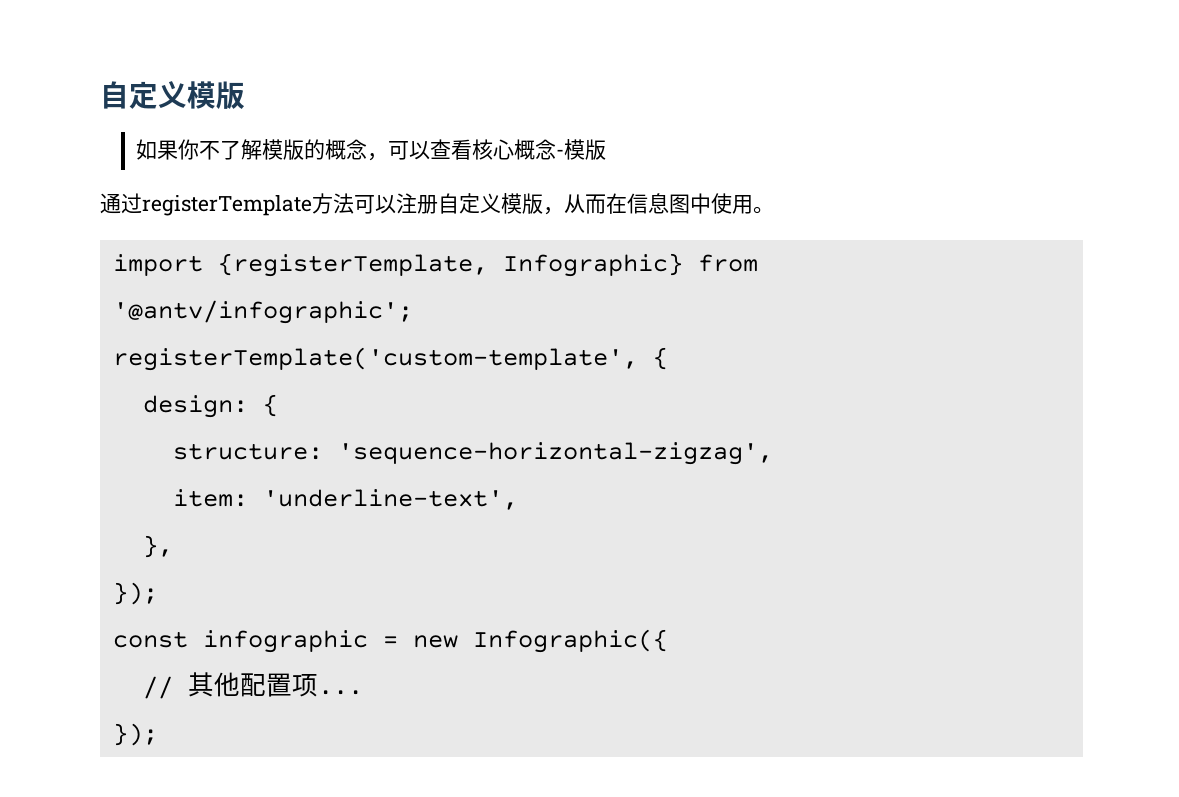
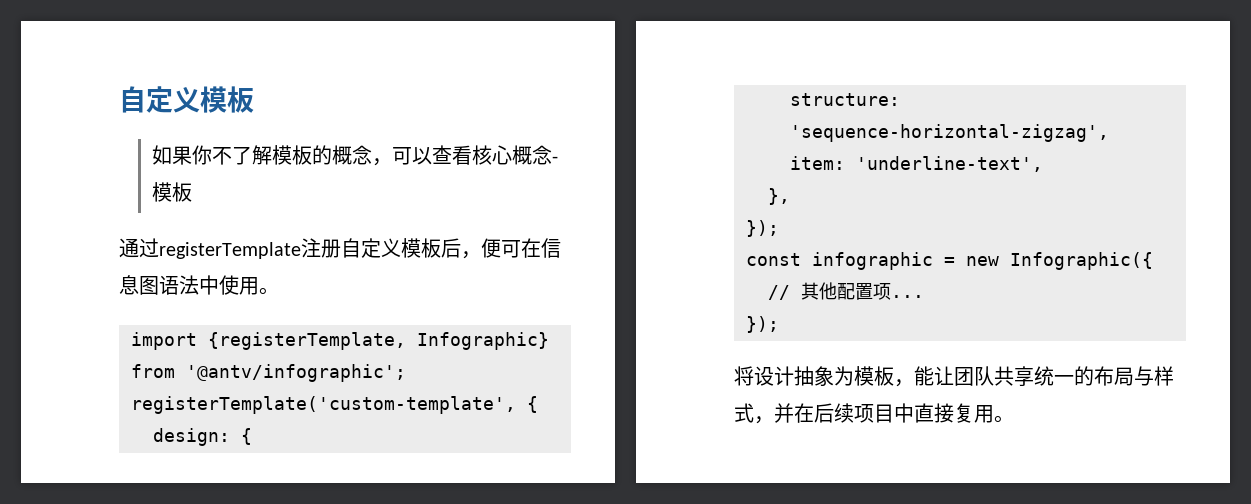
[100,81,245,109] 自定义模版 -> [119,86,254,113] 自定义模板
[283,139,305,160] 版 -> [292,145,313,165] 板
[585,139,607,160] 版 -> [172,182,193,202] 板
[312,193,396,214] 方法可以 -> (301, 250) none
[522,193,606,215] 版，从而 -> [421,238,521,259] 板后，便可
(690, 204) none -> [159,275,199,295] 语法
(158, 734) none -> [734,366,1174,387] [734,403,1014,424] // 将设计抽象为模板，能让团队共享统一的布局与样式，并在后续项目中直接复用。

